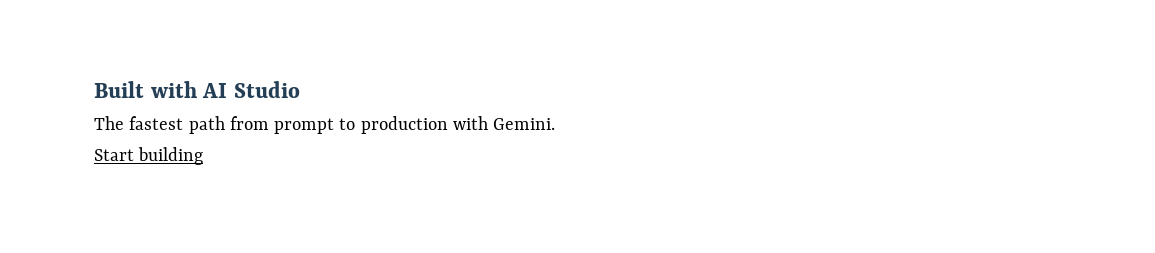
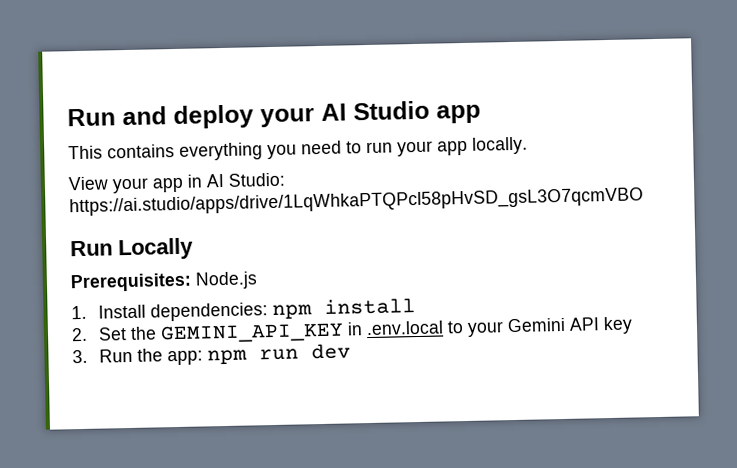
[94,81,300,98] [94,116,556,134] [94,147,204,165] Built with AI Studio // The fastest path from prompt to production with Gemini. // Start building -> [67,100,481,130] [68,136,528,161] [68,172,285,194] [69,187,644,217] [70,237,194,261] [70,271,258,293] [71,298,417,322] [71,316,634,344] [72,343,352,366] Run and deploy your AI Studio app // This contains everything you need to run your app locally. // View your app in AI Studio: https://ai.studio/apps/drive/1LqWhkaPTQPcl58pHvSD_gsL3O7qcmVBO // Run Locally // Prerequisites: Node.js // 1. Install dependencies: npm install // 2. Set the GEMINI_API_KEY in .env.local to your Gemini API key // 3. Run the app: npm run dev

